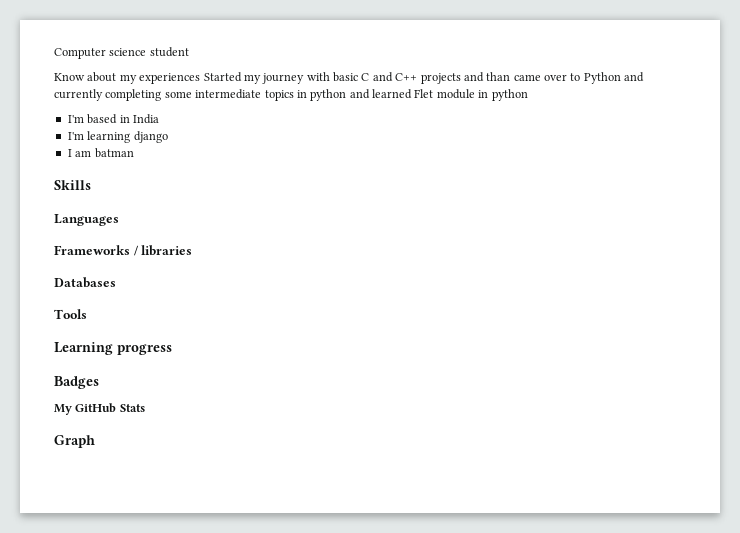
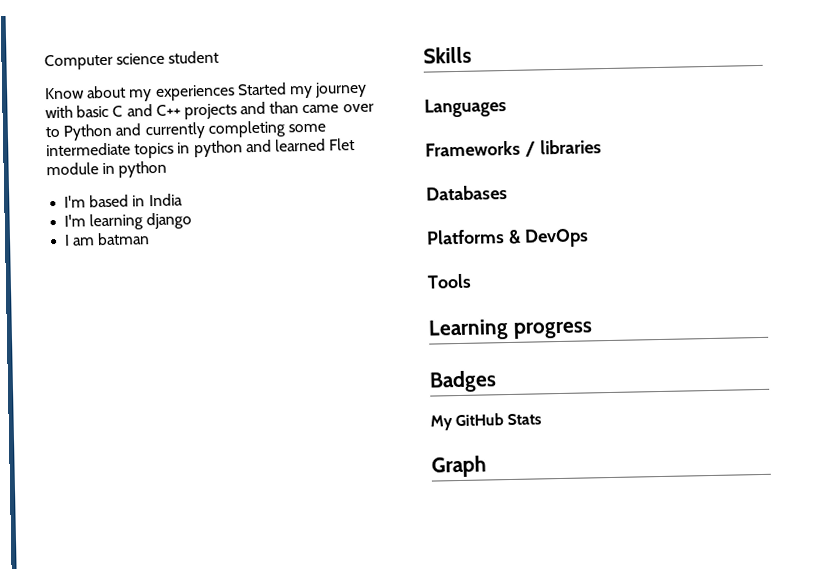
(116, 282) none -> [426,228,589,248] // Platforms & DevOps

